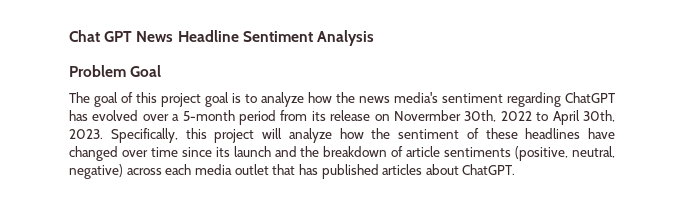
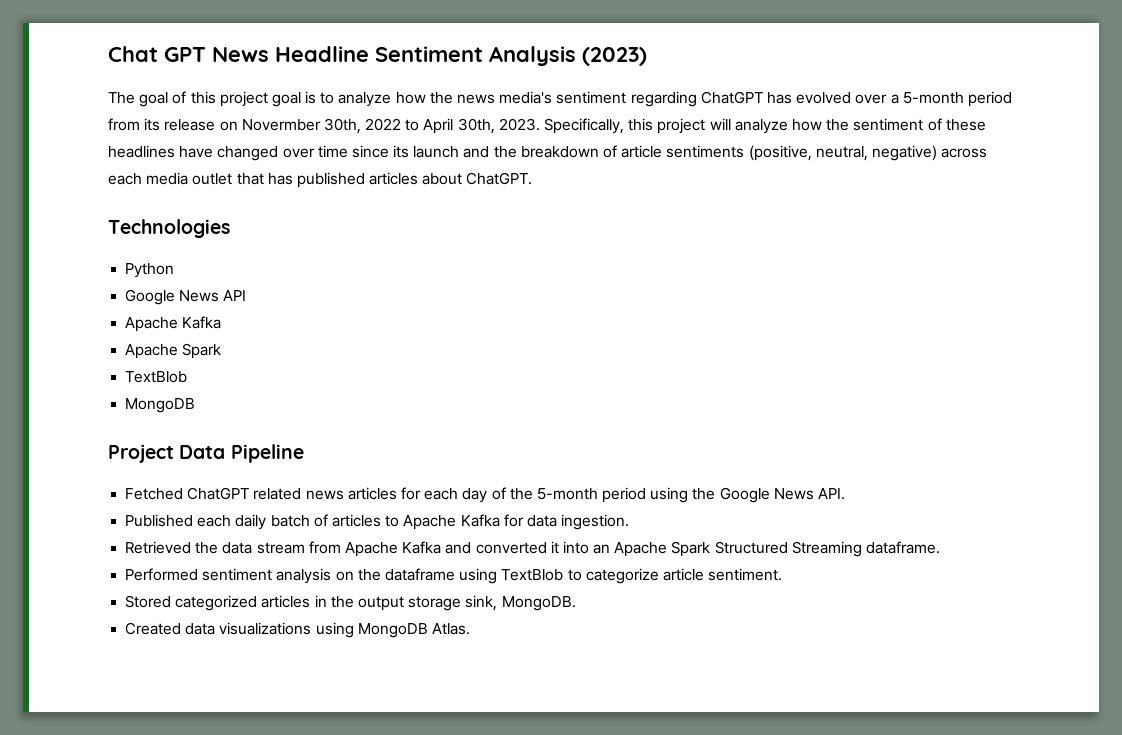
[69,65,162,77] // Problem Goal -> [582,47,647,66] (2023)
(516, 169) none -> [108,219,230,238] [125,263,175,278] [125,289,247,305] [125,316,222,332] [125,343,222,359] [125,371,188,383] [125,398,196,413] [108,444,304,463] [125,487,846,503] [125,514,630,530] [125,541,941,557] [125,568,783,584] [125,595,576,611] [125,622,470,638] // Technologies // Python // Google News API // Apache Kafka // Apache Spark // TextBlob // MongoDB // Project Data Pipeline // Fetched ChatGPT related news articles for each day of the 5-month period using the Google News API. // Published each daily batch of articles to Apache Kafka for data ingestion. // Retrieved the data stream from Apache Kafka and converted it into an Apache Spark Structured Streaming dataframe. // Performed sentiment analysis on the dataframe using TextBlob to categorize article sentiment. // Stored categorized articles in the output storage sink, MongoDB. // Created data visualizations using MongoDB Atlas.

